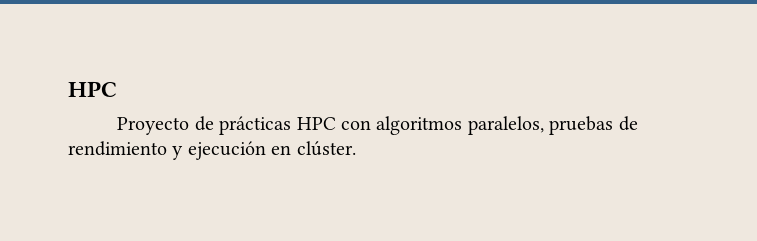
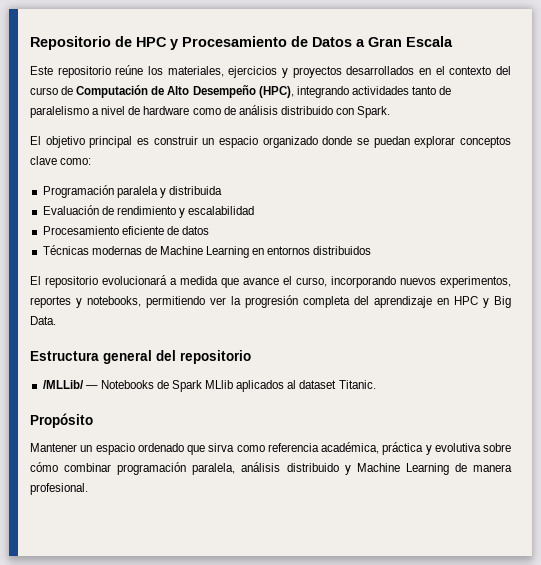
[68,81,117,97] [117,116,638,135] [68,141,356,160] HPC // Proyecto de prácticas HPC con algoritmos paralelos, pruebas de rendimiento y ejecución en clúster. -> [30,36,453,50] [30,65,512,78] [30,85,452,98] [30,105,391,118] [30,136,512,148] [30,156,92,165] [42,185,222,198] [42,205,255,218] [42,226,209,235] [42,245,372,258] [30,275,511,288] [30,295,511,308] [30,316,56,325] [30,350,251,364] [42,380,376,392] [30,413,93,428] [30,442,511,455] [30,462,513,475] [30,483,88,495] Repositorio de HPC y Procesamiento de Datos a Gran Escala // Este repositorio reúne los materiales, ejercicios y proyectos desarrollados en el contexto del curso de Computación de Alto Desempeño (HPC), integrando actividades tanto de paralelismo a nivel de hardware como de análisis distribuido con Spark. // El objetivo principal es construir un espacio organizado donde se puedan explorar conceptos clave como: // Programación paralela y distribuida // Evaluación de rendimiento y escalabilidad // Procesamiento eficiente de datos // Técnicas modernas de Machine Learning en entornos distribuidos // El repositorio evolucionará a medida que avance el curso, incorporando nuevos experimentos, reportes y notebooks, permitiendo ver la progresión completa del aprendizaje en HPC y Big Data. // Estructura general del repositorio // /MLLib/ — Notebooks de Spark MLlib aplicados al dataset Titanic. // Propósito // Mantener un espacio ordenado que sirva como referencia académica, práctica y evolutiva sobre cómo combinar programación paralela, análisis distribuido y Machine Learning de manera profesional.

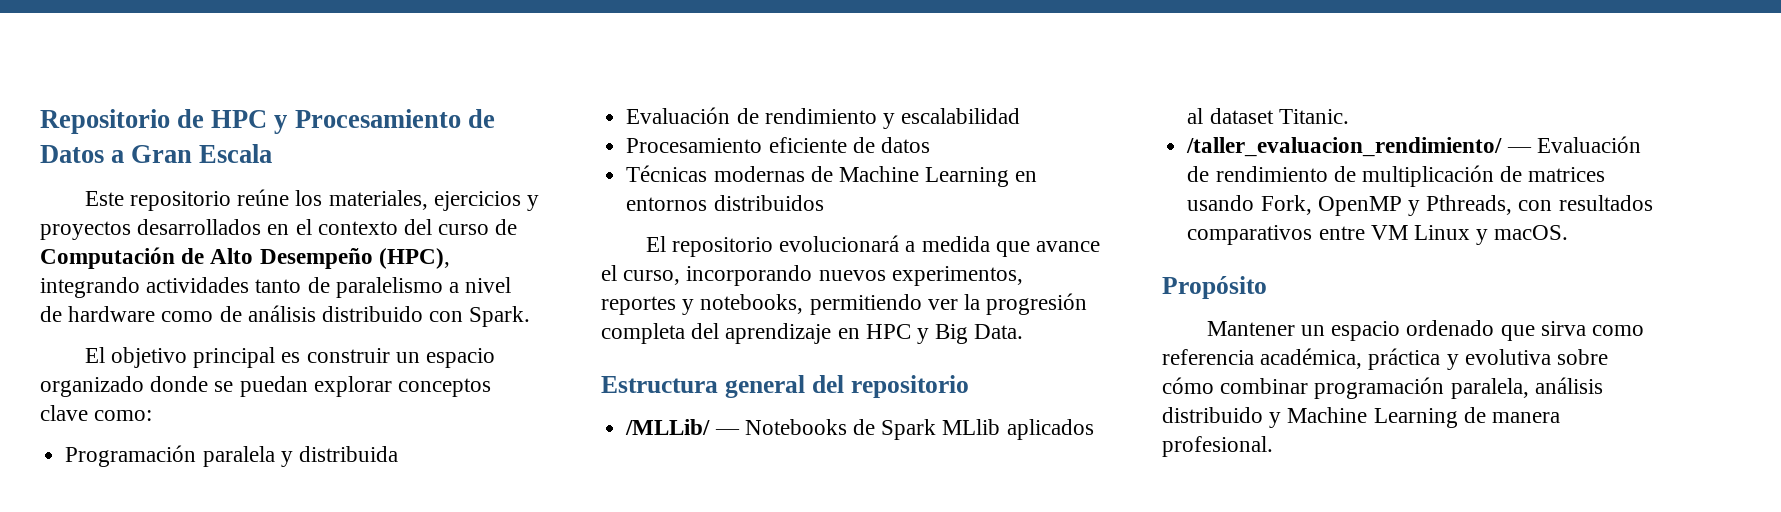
(376, 384) none -> [1186,136,1641,157] [1187,165,1606,187] [1187,195,1653,216] [1187,225,1569,245] // /taller_evaluacion_rendimiento/ — Evaluación de rendimiento de multiplicación de matrices usando Fork, OpenMP y Pthreads, con resultados comparativos entre VM Linux y macOS.

